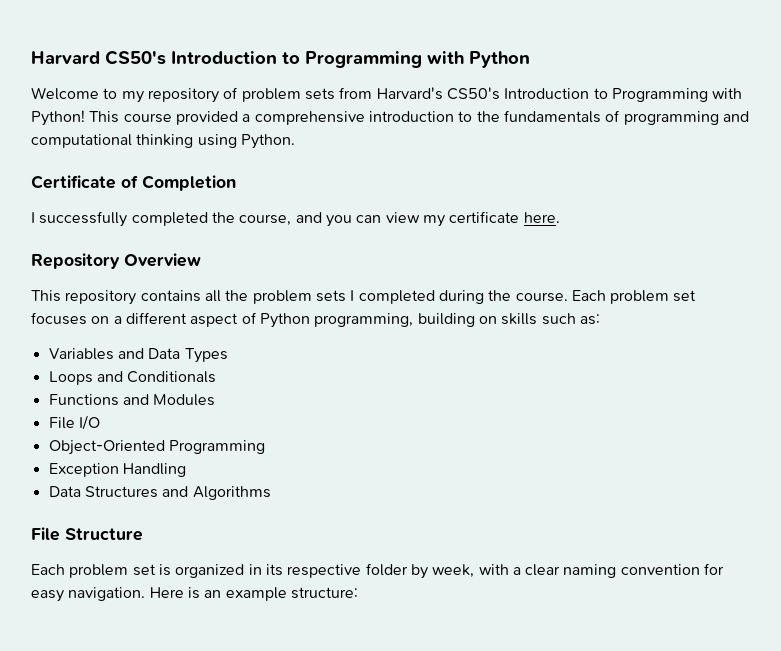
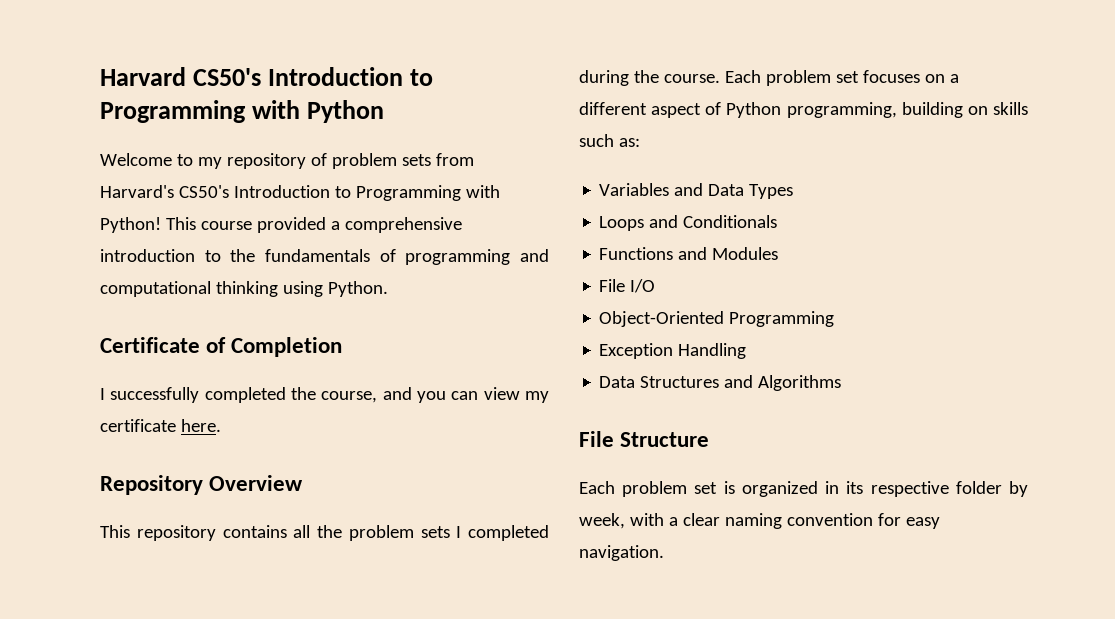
[149,587,358,601] Here is an example structure: -> (664, 553) none

